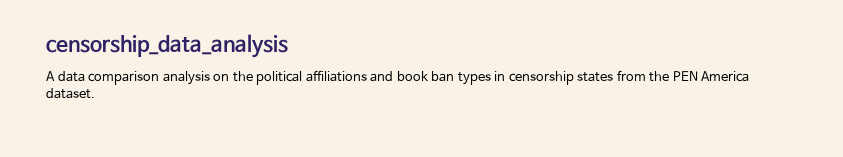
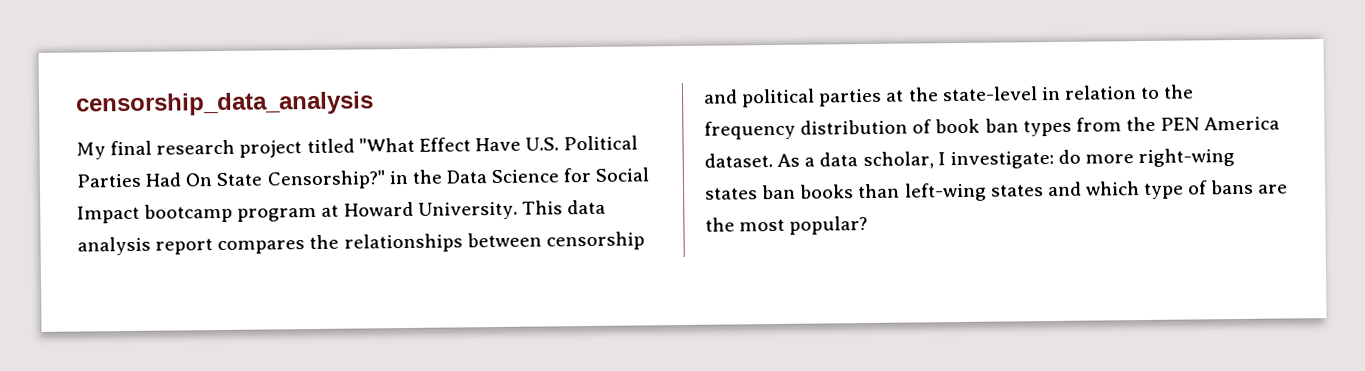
[46,70,614,85] A data comparison analysis on the political affiliations and book ban types in censorship states -> [76,135,639,160] [76,167,650,190] [77,199,606,224] [77,231,645,256] [703,84,1195,108] [704,118,1072,140] My final research project titled "What Effect Have U.S. Political Parties Had On State Censorship?" in the Data Science for Social Impact bootcamp program at Howard University. This data analysis report compares the relationships between censorship and political parties at the state-level in relation to the frequency distribution of book ban types
(95, 93) none -> [777,148,1236,170] [705,179,1289,202] [705,215,869,235] As a data scholar, I investigate: do more right-wing states ban books than left-wing states and which type of bans are the most popular?

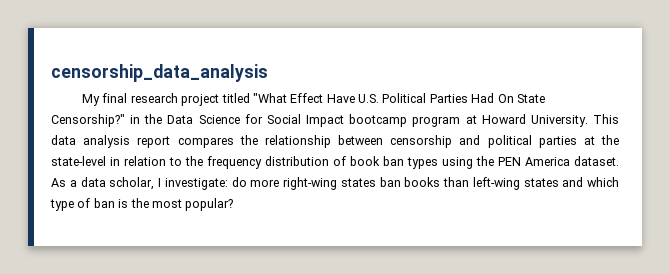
[343,233,463,253] relationships -> [264,135,331,148] relationship
[1075,117,1122,132] from -> [442,157,473,169] using
[1210,179,1289,195] bans are -> [93,198,129,208] ban is

